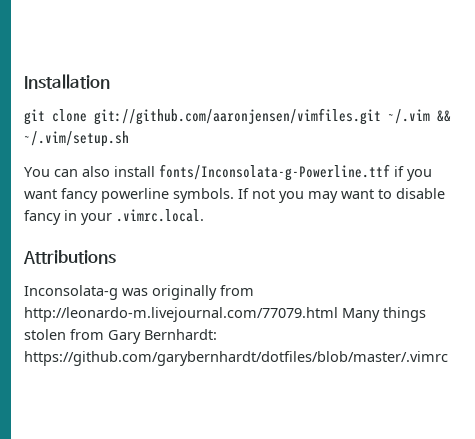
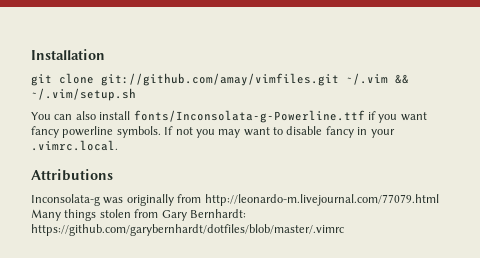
[94,108,381,125] git://github.com/aaronjensen/vimfiles.git -> [101,73,339,86] git://github.com/amay/vimfiles.git

